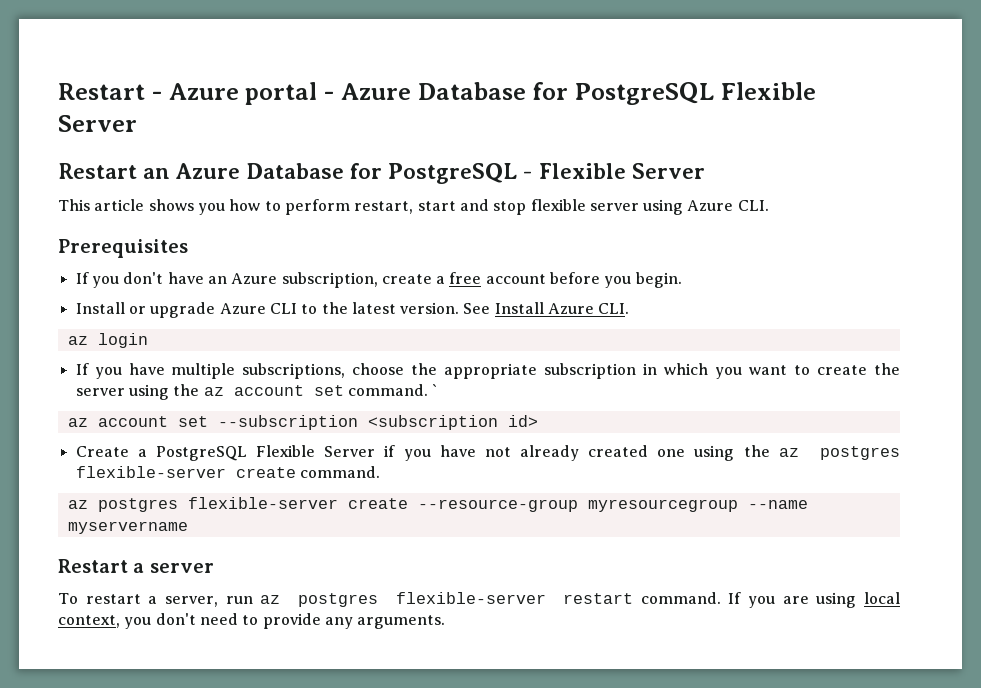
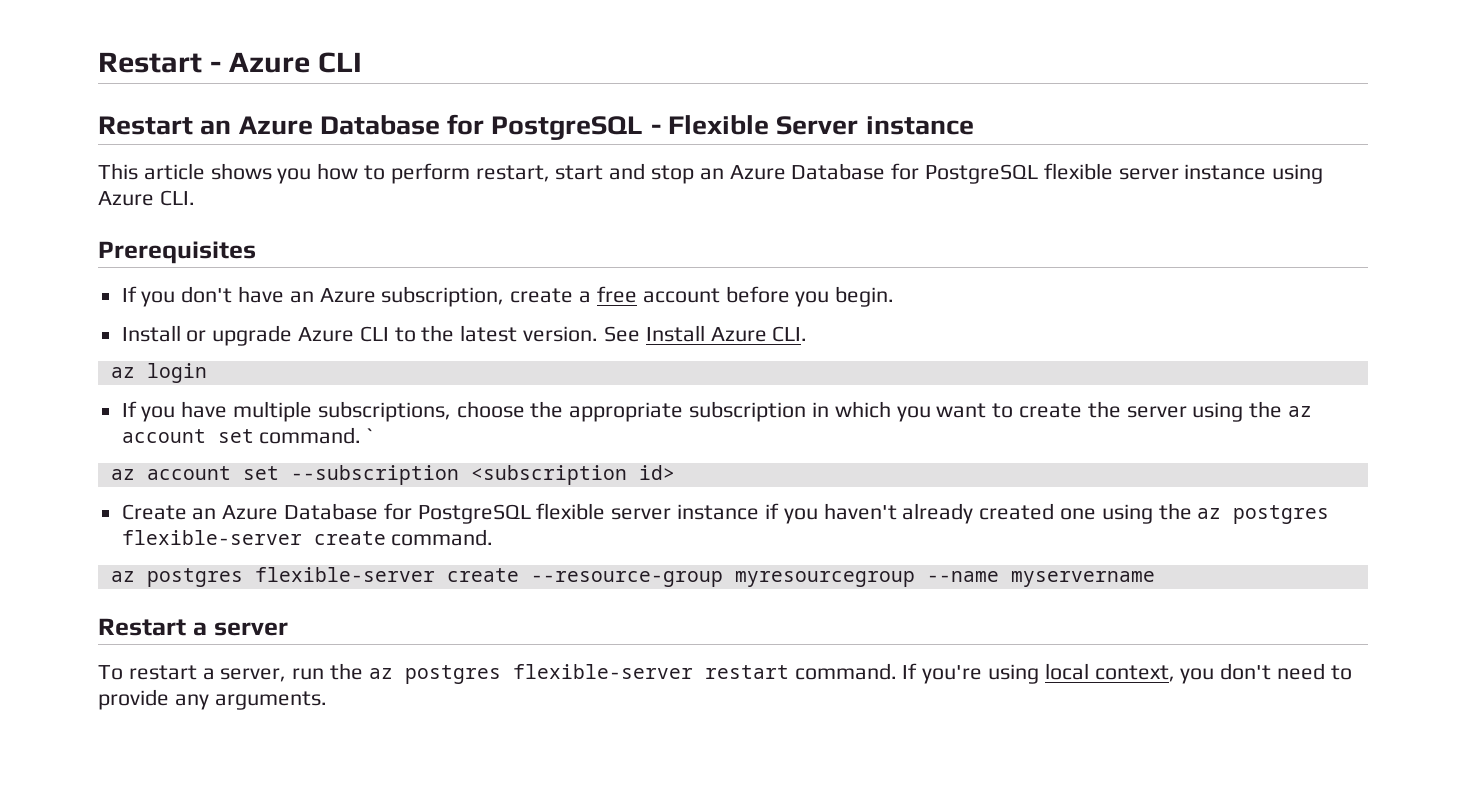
[245,82,816,105] [58,115,137,132] portal - Azure Database for PostgreSQL Flexible Server -> [317,52,362,73] CLI
(705, 171) none -> [865,116,974,135] instance
[530,199,639,211] flexible server -> [699,163,1267,184] an Azure Database for PostgreSQL flexible server instance
[137,445,511,461] a PostgreSQL Flexible Server if you have not -> [192,503,897,524] an Azure Database for PostgreSQL flexible server instance if you haven't
(253, 600) none -> [330,663,364,680] the
[748,596,809,608] you are -> [922,665,983,684] you're

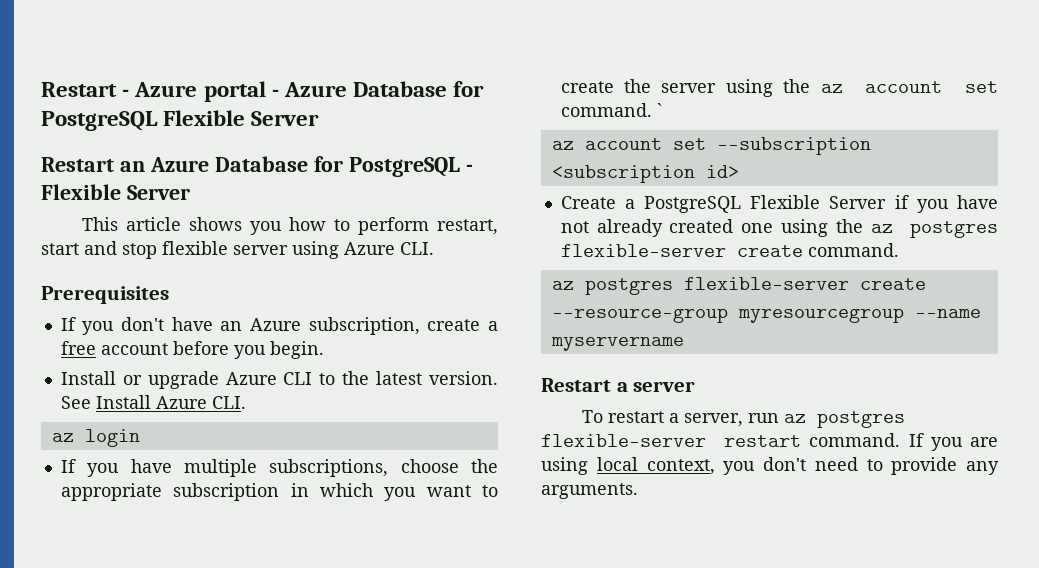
[317,52,362,73] CLI -> [203,81,485,102] [41,110,320,131] portal - Azure Database for PostgreSQL Flexible Server
[865,116,974,135] instance -> (190, 192) none
[699,163,1267,184] an Azure Database for PostgreSQL flexible server instance -> [162,241,288,255] flexible server
[192,503,897,524] an Azure Database for PostgreSQL flexible server instance if you haven't -> [624,195,998,213] [560,221,589,233] a PostgreSQL Flexible Server if you have not
[330,663,364,680] the -> (780, 418) none
[922,665,983,684] you're -> [930,437,999,451] you are

